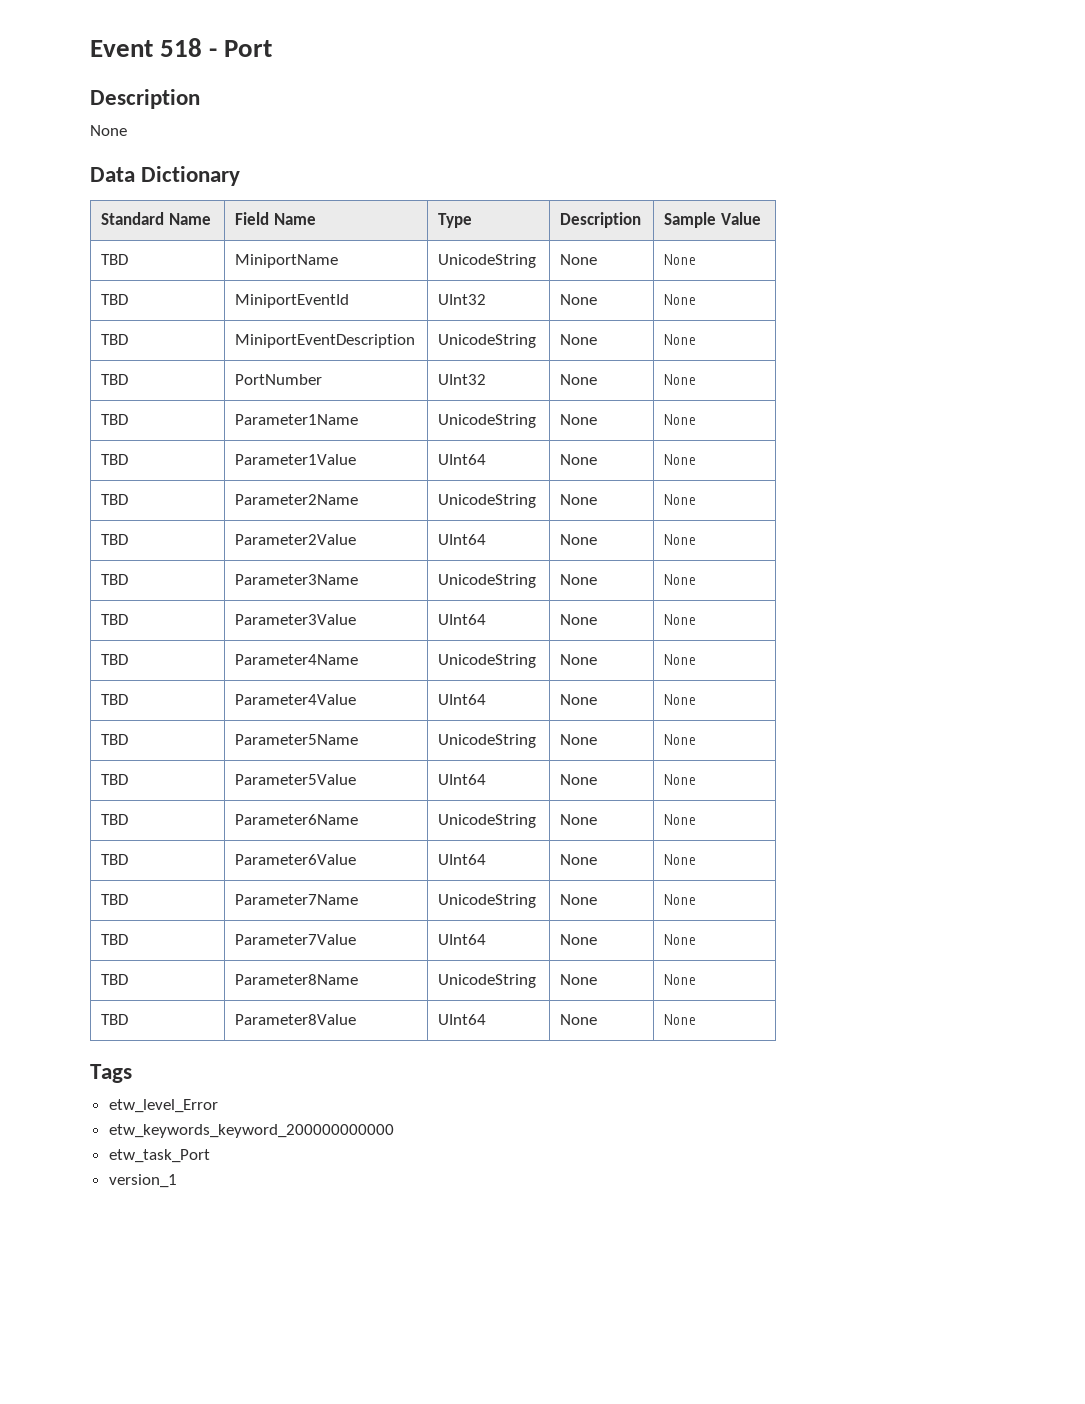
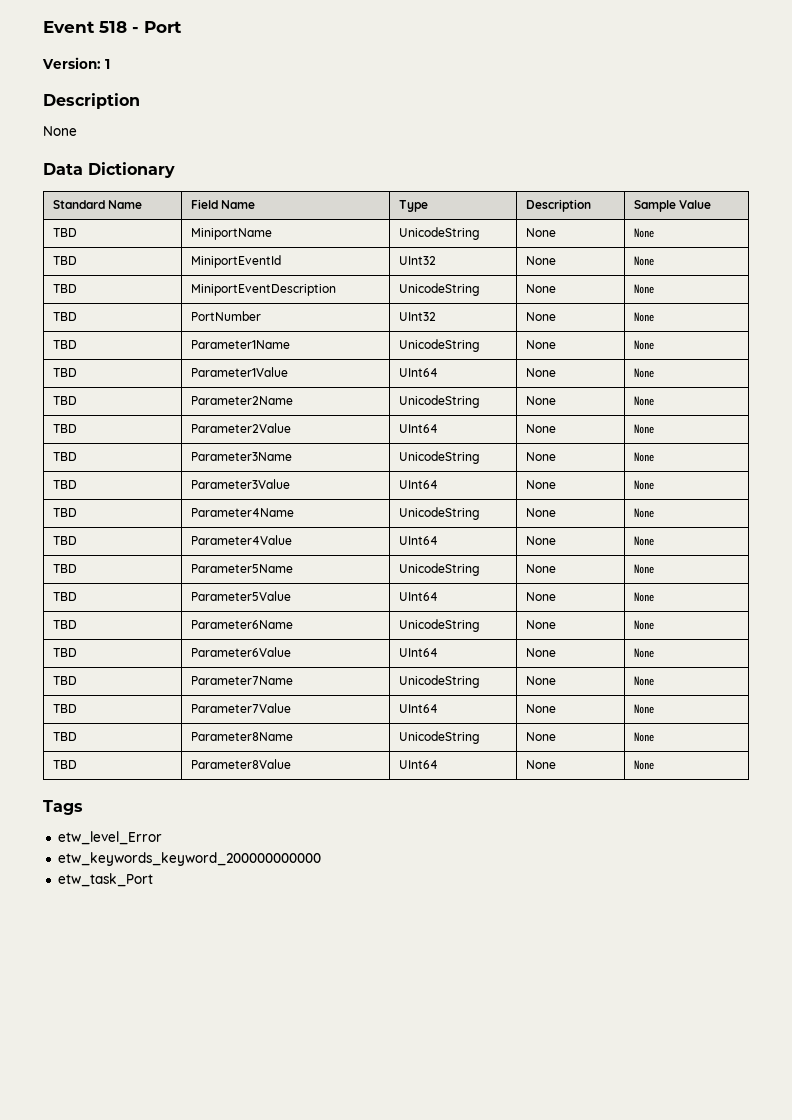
(273, 48) none -> [42,57,110,69] // Version: 1
[108,1174,177,1188] // version_1 -> (153, 880) none

